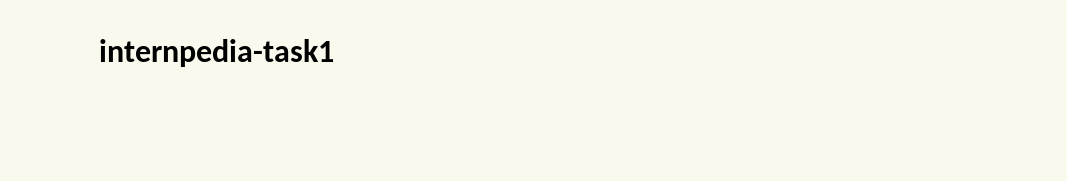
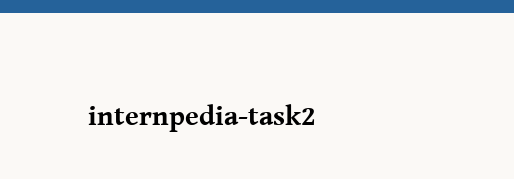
[99,39,334,67] internpedia-task1 -> [88,104,316,132] internpedia-task2

